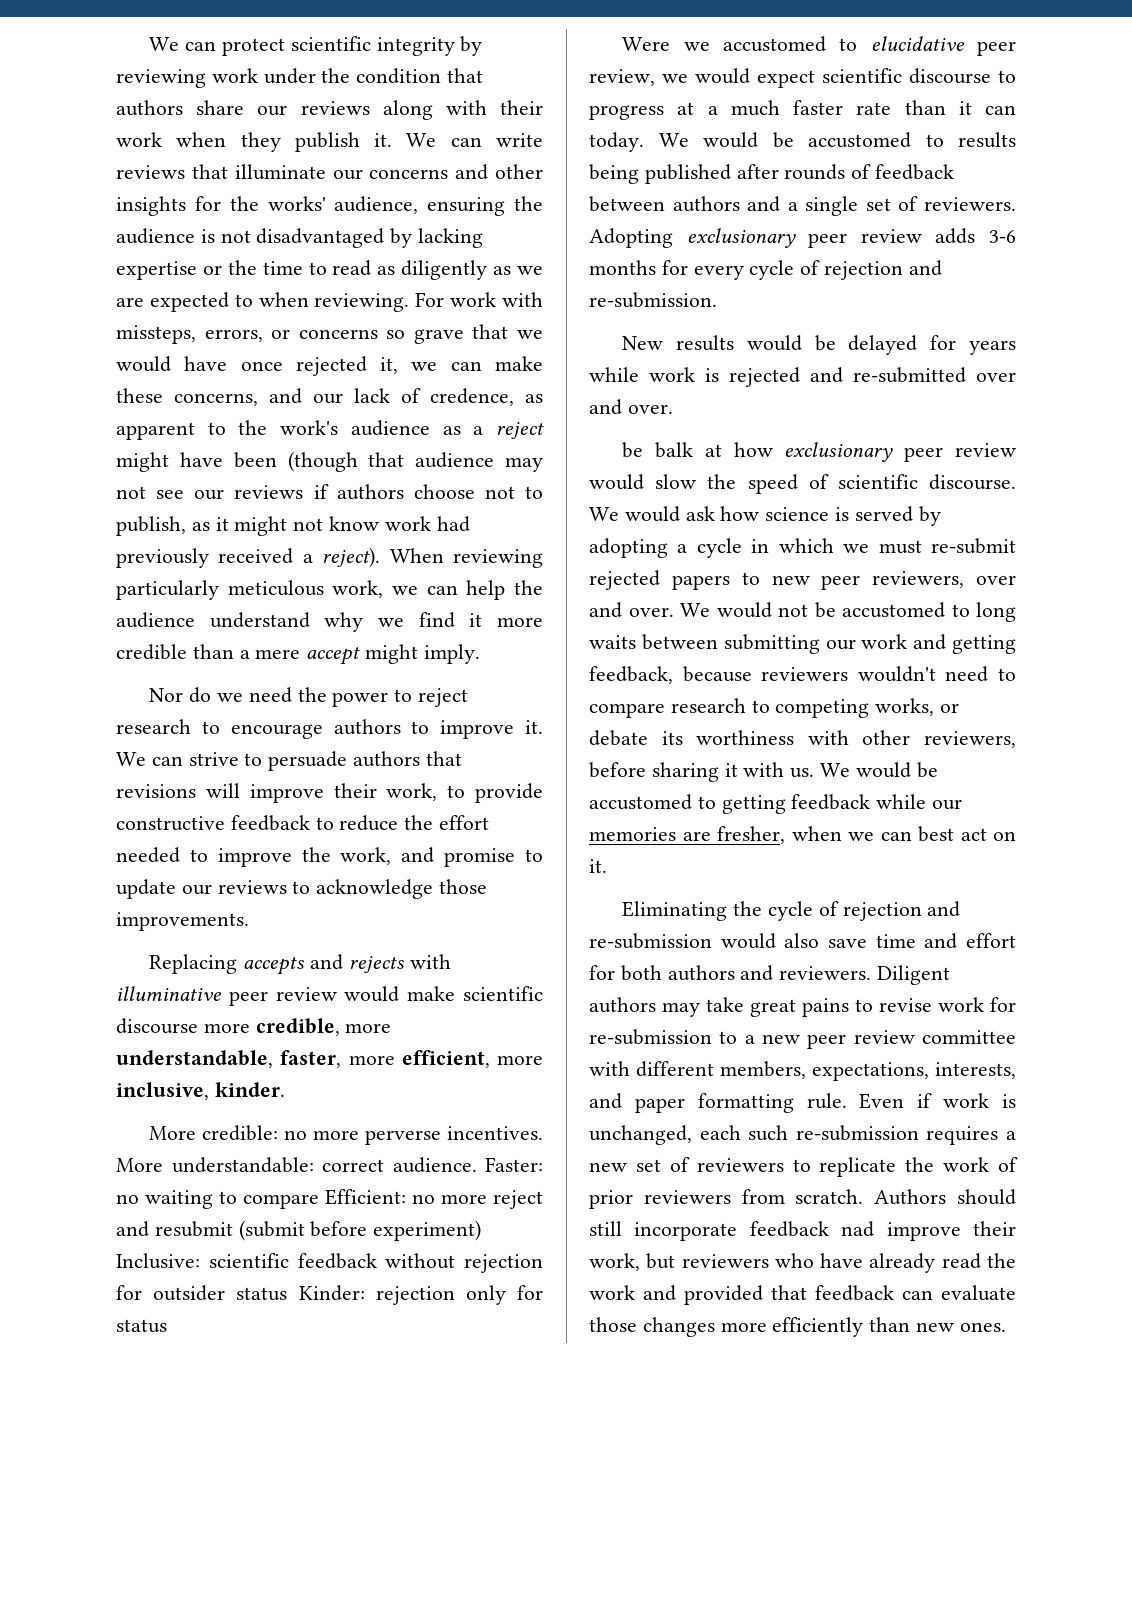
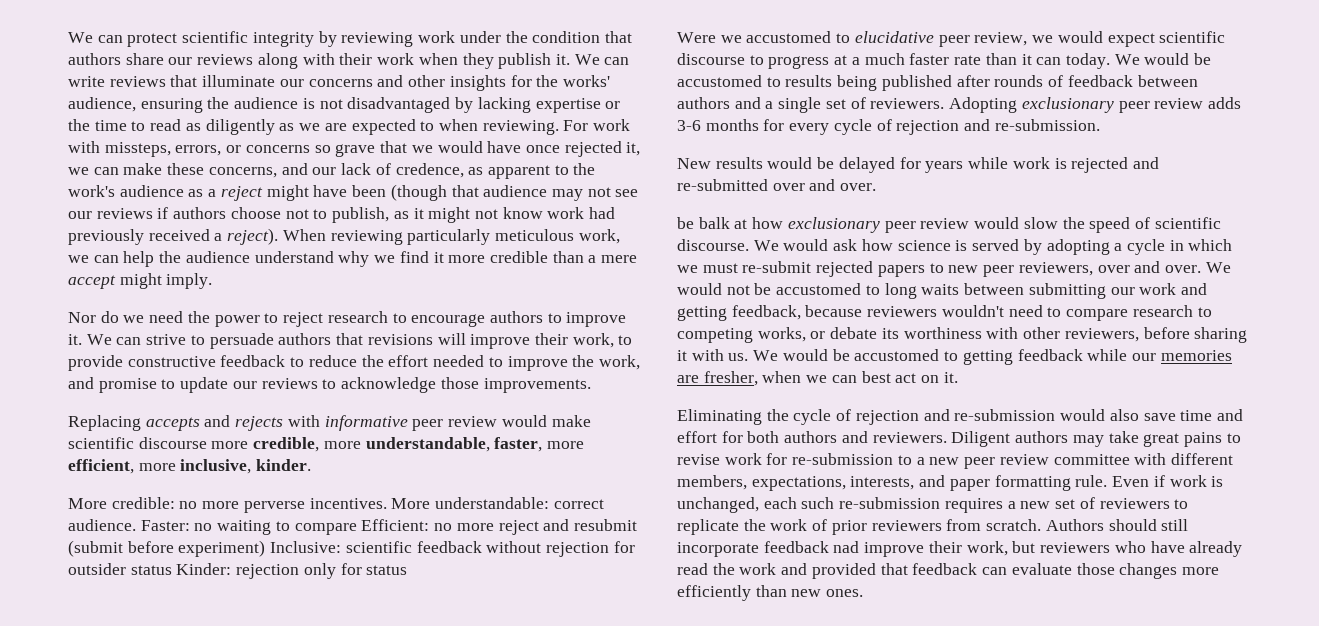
[116,986,222,1001] illuminative -> [324,415,408,431] informative

